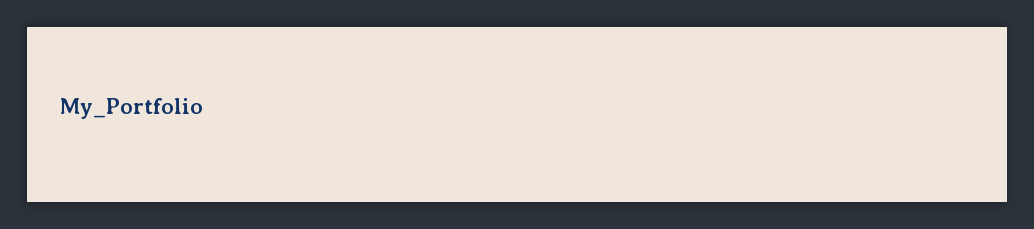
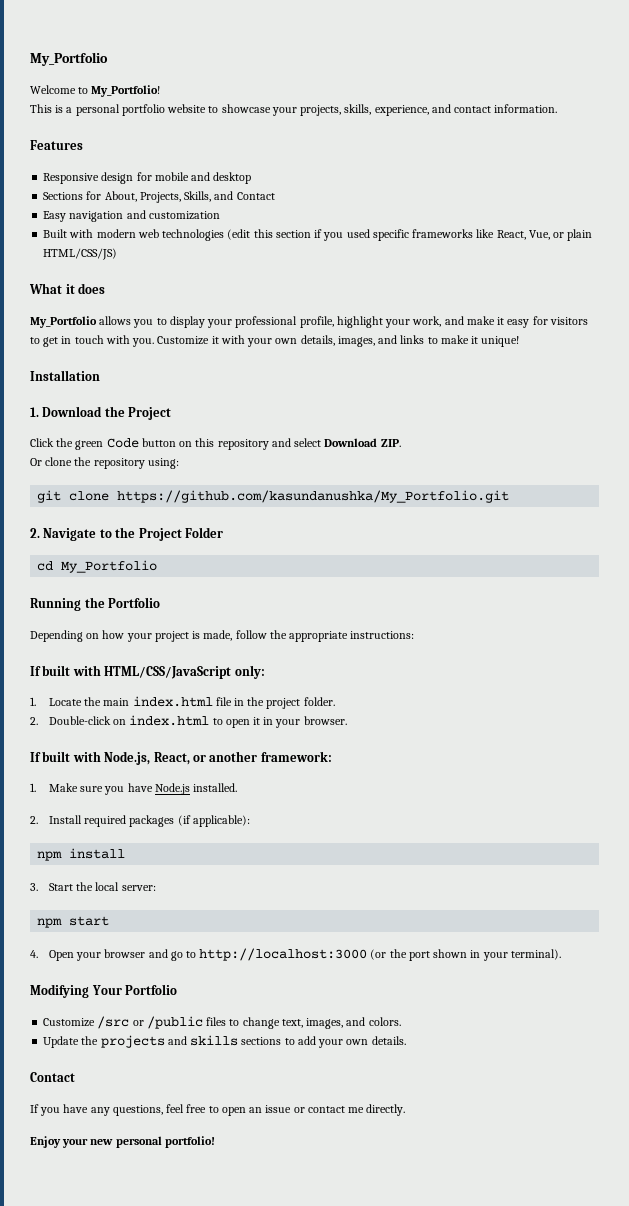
[60,98,203,119] My_Portfolio -> [30,52,108,66] [30,85,161,97] [30,104,558,116] [30,140,83,150] [43,172,252,184] [43,191,275,203] [43,210,220,222] [43,229,593,241] [43,248,118,260] [29,283,106,294] [30,316,588,328] [30,335,520,347] [30,370,100,381] [30,406,172,420] [30,438,401,450] [30,457,179,469] [37,490,510,503] [30,527,223,541] [37,560,158,573] [30,597,161,611] [30,630,415,642] [30,665,265,679] [30,696,335,709] [30,715,347,728] [30,751,332,765] [30,783,237,795] [30,815,250,827] [37,848,126,861] [30,882,156,891] [37,916,110,928] [30,948,561,961] [30,984,178,998] [43,1016,401,1029] [43,1035,406,1048] [30,1072,75,1082] [30,1104,406,1116] [30,1136,215,1148] My_Portfolio // Welcome to My_Portfolio! // This is a personal portfolio website to showcase your projects, skills, experience, and contact information. // Features // Responsive design for mobile and desktop // Sections for About, Projects, Skills, and Contact // Easy navigation and customization // Built with modern web technologies (edit this section if you used specific frameworks like React, Vue, or plain HTML/CSS/JS) // What it does // My_Portfolio allows you to display your professional profile, highlight your work, and make it easy for visitors to get in touch with you. Customize it with your own details, images, and links to make it unique! // Installation // 1. Download the Project // Click the green Code button on this repository and select Download ZIP. // Or clone the repository using: // git clone https://github.com/kasundanushka/My_Portfolio.git // 2. Navigate to the Project Folder // cd My_Portfolio // Running the Portfolio // Depending on how your project is made, follow the appropriate instructions: // If built with HTML/CSS/JavaScript only: // 1. Locate the main index.html file in the project folder. // 2. Double-click on index.html to open it in your browser. // If built with Node.js, React, or another framework: // 1. Make sure you have Node.js installed. // 2. Install required packages (if applicable): // npm install // 3. Start the local server: // npm start // 4. Open your browser and go to http://localhost:3000 (or the port shown in your terminal). // Modifying Your Portfolio // Customize /src or /public files to change text, images, and colors. // Update the projects and skills sections to add your own details. // Contact // If you have any questions, feel free to open an issue or contact me directly. // Enjoy your new personal portfolio!

